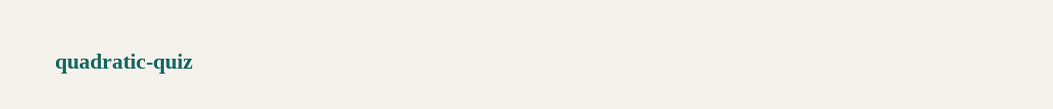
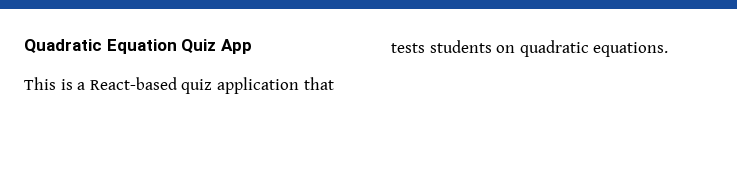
[54,53,194,74] quadratic-quiz -> [24,39,252,54] [24,77,334,94] [391,40,669,57] Quadratic Equation Quiz App // This is a React-based quiz application that tests students on quadratic equations.

